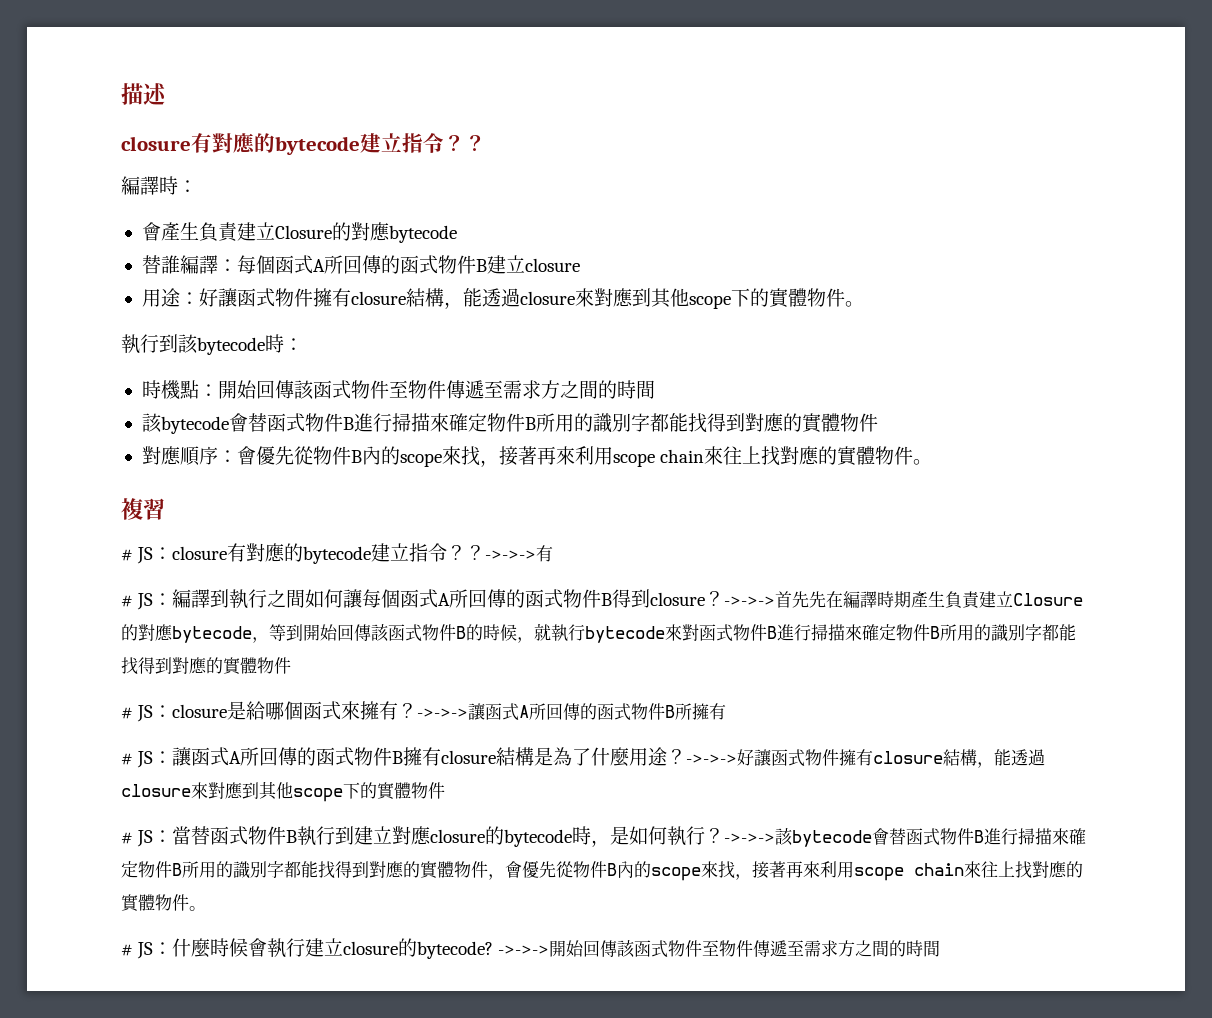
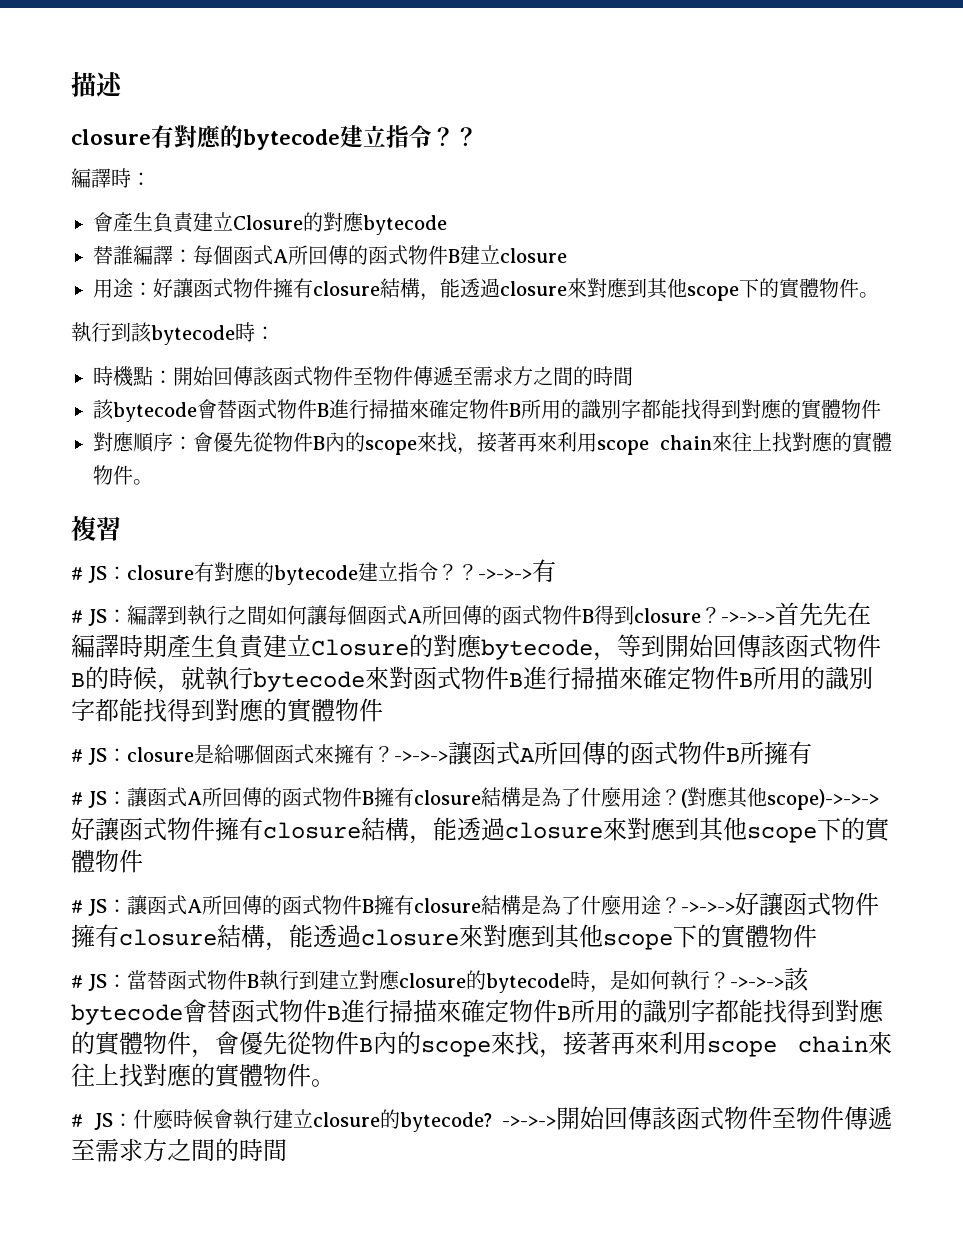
(727, 711) none -> [71,787,880,810] [71,817,891,844] [71,849,143,873] // # JS：讓函式A所回傳的函式物件B擁有closure結構是為了什麼用途？(對應其他scope)->->->好讓函式物件擁有closure結構，能透過closure來對應到其他scope下的實體物件

